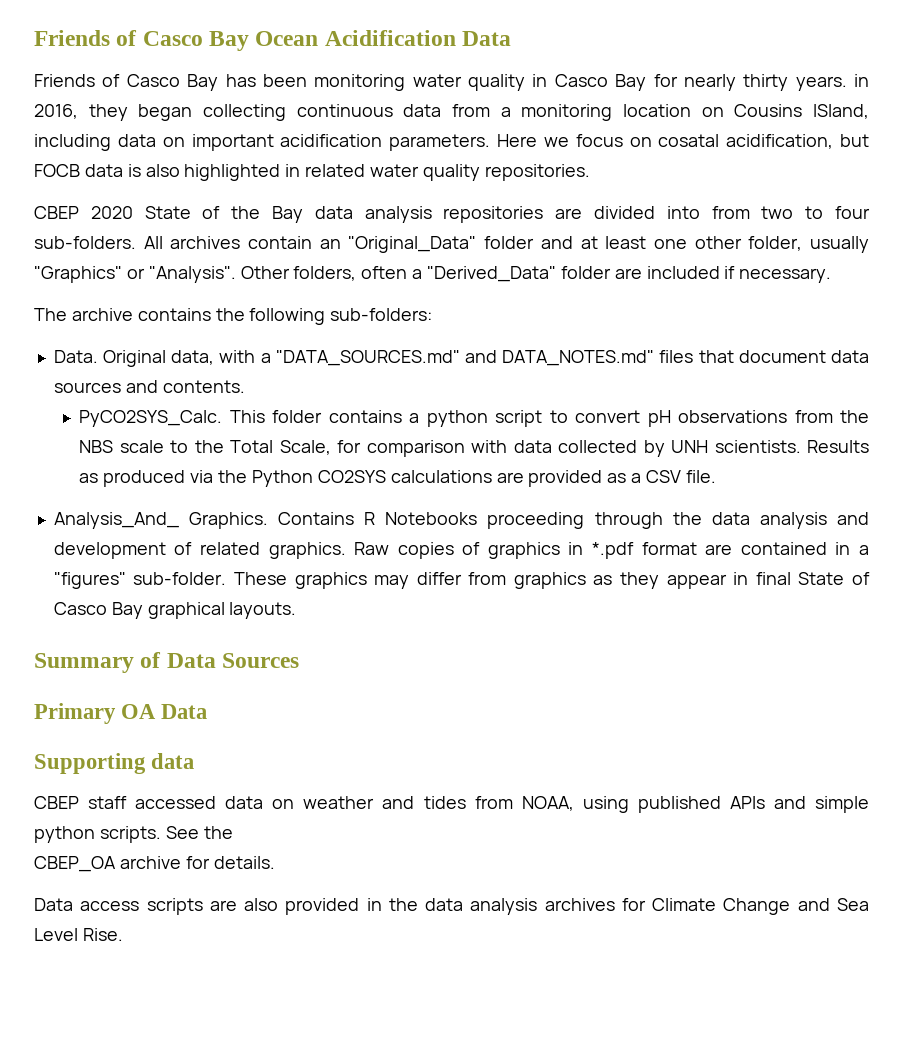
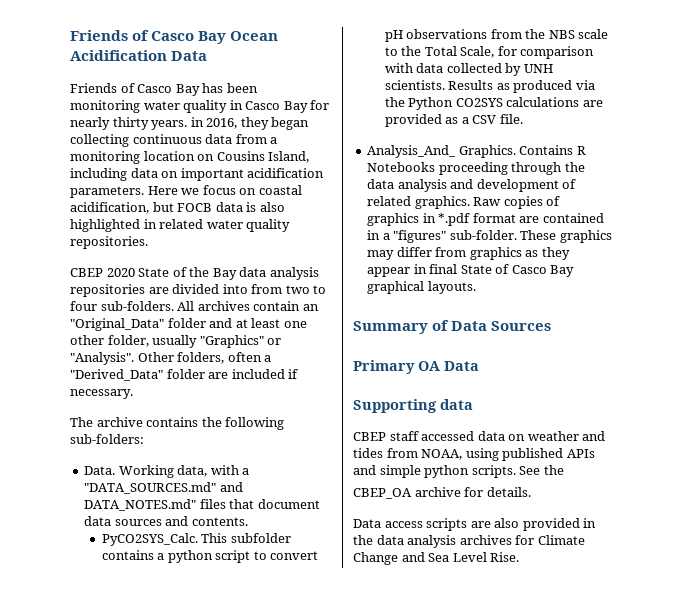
[813,104,869,119] ISland, -> [268,151,310,163] Island,
[658,134,720,147] cosatal -> [258,185,302,195] coastal
[103,350,166,367] Original -> [118,465,174,478] Working
[272,410,323,423] folder -> [230,533,291,543] subfolder

